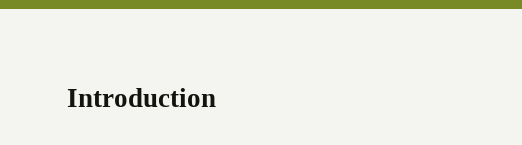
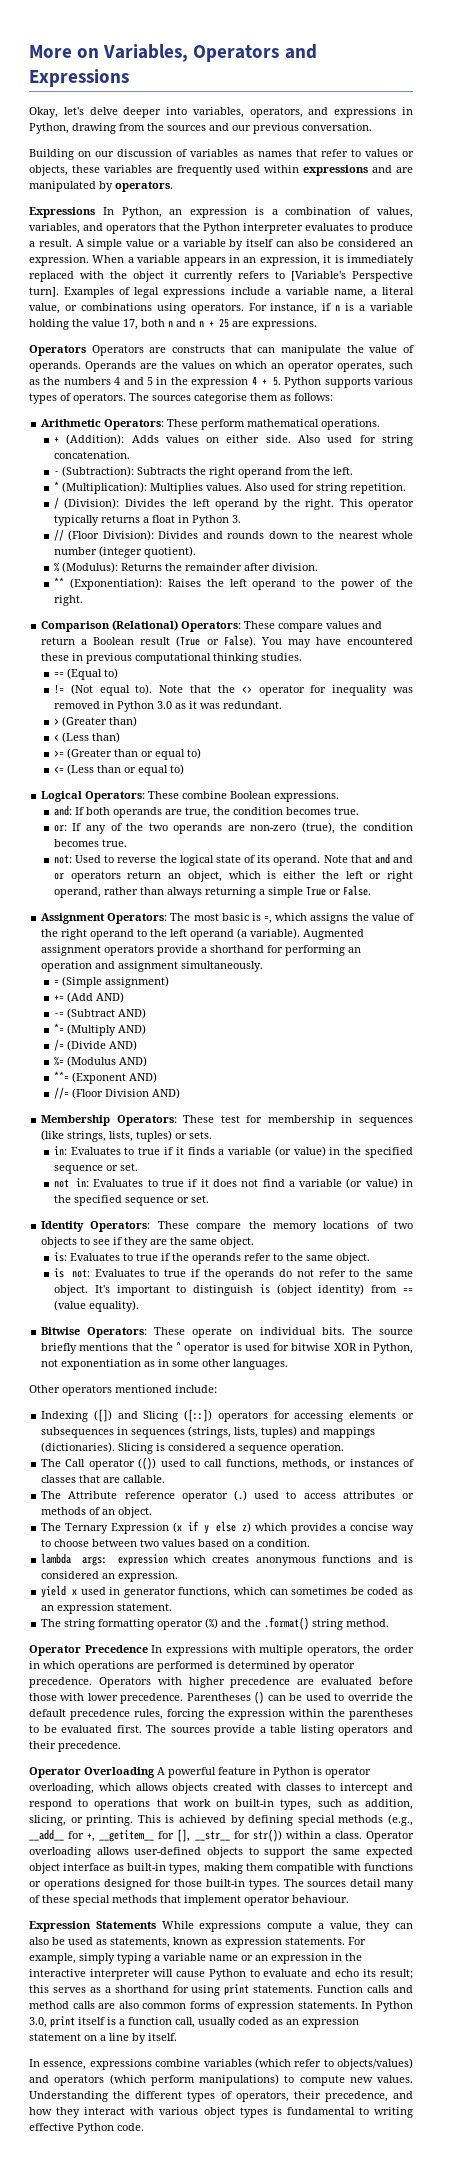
[67,88,216,107] Introduction -> [29,44,317,62] [29,69,129,87] [29,107,413,118] [29,123,372,134] [29,149,414,160] [29,165,414,176] [29,181,173,192] [29,207,413,218] [29,223,413,234] [29,239,413,250] [29,255,414,266] [29,271,413,282] [29,287,415,298] [29,303,414,314] [29,318,317,330] [29,345,414,356] [29,361,413,372] [29,376,413,388] [29,393,333,404] [41,419,381,430] [53,434,413,446] [53,451,130,459] [53,466,353,478] [53,481,406,494] [53,497,414,510] [53,515,241,526] [53,529,413,541] [53,546,196,558] [53,562,318,573] [53,577,413,590] [53,595,83,606] [41,620,383,632] [41,635,413,648] [41,653,303,664] [53,668,118,680] [53,684,413,696] [53,701,282,712] [53,716,137,727] [53,732,120,743] [53,748,201,760] [53,764,184,776] [41,791,340,802] [53,805,359,818] [53,822,413,834] [53,839,127,847] [53,853,413,866] [53,871,414,882] [53,885,371,898] [41,913,414,924] [41,928,365,940] [41,945,362,956] [41,961,264,972] [53,976,169,988] [53,992,124,1003] [53,1008,146,1019] [53,1023,146,1036] [53,1039,137,1051] [53,1056,147,1067] [53,1071,157,1084] [53,1087,180,1099] [41,1115,413,1126] [41,1130,213,1142] [53,1146,414,1158] [53,1163,138,1174] [53,1178,414,1189] [53,1195,209,1206] [41,1221,414,1232] [41,1237,255,1248] [53,1252,370,1264] [53,1268,413,1280] [53,1284,413,1296] [53,1300,139,1312] [41,1327,414,1338] [41,1341,414,1354] [41,1359,289,1370] [29,1385,217,1396] [41,1409,414,1422] [41,1426,376,1438] [41,1442,345,1454] [41,1457,414,1470] [41,1475,166,1483] [41,1490,414,1502] [41,1507,153,1518] [41,1521,414,1534] [41,1539,311,1547] [41,1553,413,1566] [41,1571,179,1582] [41,1585,414,1598] [41,1603,173,1614] [41,1617,390,1630] [29,1645,414,1656] [29,1661,355,1672] [29,1677,413,1688] [29,1691,413,1704] [29,1709,413,1720] [29,1725,413,1736] [29,1741,121,1752] [29,1767,371,1778] [29,1783,413,1794] [29,1799,413,1810] [29,1814,414,1826] [29,1829,414,1842] [29,1847,413,1858] [29,1863,413,1874] [29,1879,415,1890] [29,1895,349,1906] [29,1921,413,1932] [29,1937,366,1948] [29,1953,362,1964] [29,1969,413,1980] [29,1984,414,1996] [29,2001,413,2012] [29,2016,359,2028] [29,2033,177,2044] [29,2058,413,2070] [29,2074,413,2086] [29,2091,413,2102] [29,2107,414,2118] [29,2123,144,2134] More on Variables, Operators and Expressions // Okay, let's delve deeper into variables, operators, and expressions in Python, drawing from the sources and our previous conversation. // Building on our discussion of variables as names that refer to values or objects, these variables are frequently used within expressions and are manipulated by operators. // Expressions In Python, an expression is a combination of values, variables, and operators that the Python interpreter evaluates to produce a result. A simple value or a variable by itself can also be considered an expression. When a variable appears in an expression, it is immediately replaced with the object it currently refers to [Variable's Perspective turn]. Examples of legal expressions include a variable name, a literal value, or combinations using operators. For instance, if n is a variable holding the value 17, both n and n + 25 are expressions. // Operators Operators are constructs that can manipulate the value of operands. Operands are the values on which an operator operates, such as the numbers 4 and 5 in the expression 4 + 5. Python supports various types of operators. The sources categorise them as follows: // Arithmetic Operators: These perform mathematical operations. // + (Addition): Adds values on either side. Also used for string concatenation. // - (Subtraction): Subtracts the right operand from the left. // * (Multiplication): Multiplies values. Also used for string repetition. // / (Division): Divides the left operand by the right. This operator typically returns a float in Python 3. // // (Floor Division): Divides and rounds down to the nearest whole number (integer quotient). // % (Modulus): Returns the remainder after division. // ** (Exponentiation): Raises the left operand to the power of the right. // Comparison (Relational) Operators: These compare values and return a Boolean result (True or False). You may have encountered these in previous computational thinking studies. // == (Equal to) // != (Not equal to). Note that the <> operator for inequality was removed in Python 3.0 as it was redundant. // > (Greater than) // < (Less than) // >= (Greater than or equal to) // <= (Less than or equal to) // Logical Operators: These combine Boolean expressions. // and: If both operands are true, the condition becomes true. // or: If any of the two operands are non-zero (true), the condition becomes true. // not: Used to reverse the logical state of its operand. Note that and and or operators return an object, which is either the left or right operand, rather than always returning a simple True or False. // Assignment Operators: The most basic is =, which assigns the value of the right operand to the left operand (a variable). Augmented assignment operators provide a shorthand for performing an operation and assignment simultaneously. // = (Simple assignment) // += (Add AND) // -= (Subtract AND) // *= (Multiply AND) // /= (Divide AND) // %= (Modulus AND) // **= (Exponent AND) // //= (Floor Division AND) // Membership Operators: These test for membership in sequences (like strings, lists, tuples) or sets. // in: Evaluates to true if it finds a variable (or value) in the specified sequence or set. // not in: Evaluates to true if it does not find a variable (or value) in the specified sequence or set. // Identity Operators: These compare the memory locations of two objects to see if they are the same object. // is: Evaluates to true if the operands refer to the same object. // is not: Evaluates to true if the operands do not refer to the same object. It's important to distinguish is (object identity) from == (value equality). // Bitwise Operators: These operate on individual bits. The source briefly mentions that the ^ operator is used for bitwise XOR in Python, not exponentiation as in some other languages. // Other operators mentioned include: // Indexing ([]) and Slicing ([::]) operators for accessing elements or subsequences in sequences (strings, lists, tuples) and mappings (dictionaries). Slicing is considered a sequence operation. // The Call operator (()) used to call functions, methods, or instances of classes that are callable. // The Attribute reference operator (.) used to access attributes or methods of an object. // The Ternary Expression (x if y else z) which provides a concise way to choose between two values based on a condition. // lambda args: expression which creates anonymous functions and is considered an expression. // yield x used in generator functions, which can sometimes be coded as an expression statement. // The string formatting operator (%) and the .format() string method. // Operator Precedence In expressions with multiple operators, the order in which operations are performed is determined by operator precedence. Operators with higher precedence are evaluated before those with lower precedence. Parentheses () can be used to override the default precedence rules, forcing the expression within the parentheses to be evaluated first. The sources provide a table listing operators and their precedence. // Operator Overloading A powerful feature in Python is operator overloading, which allows objects created with classes to intercept and respond to operations that work on built-in types, such as addition, slicing, or printing. This is achieved by defining special methods (e.g., __add__ for +, __getitem__ for [], __str__ for str()) within a class. Operator overloading allows user-defined objects to support the same expected object interface as built-in types, making them compatible with functions or operations designed for those built-in types. The sources detail many of these special methods that implement operator behaviour. // Expression Statements While expressions compute a value, they can also be used as statements, known as expression statements. For example, simply typing a variable name or an expression in the interactive interpreter will cause Python to evaluate and echo its result; this serves as a shorthand for using print statements. Function calls and method calls are also common forms of expression statements. In Python 3.0, print itself is a function call, usually coded as an expression statement on a line by itself. // In essence, expressions combine variables (which refer to objects/values) and operators (which perform manipulations) to compute new values. Understanding the different types of operators, their precedence, and how they interact with various object types is fundamental to writing effective Python code.

